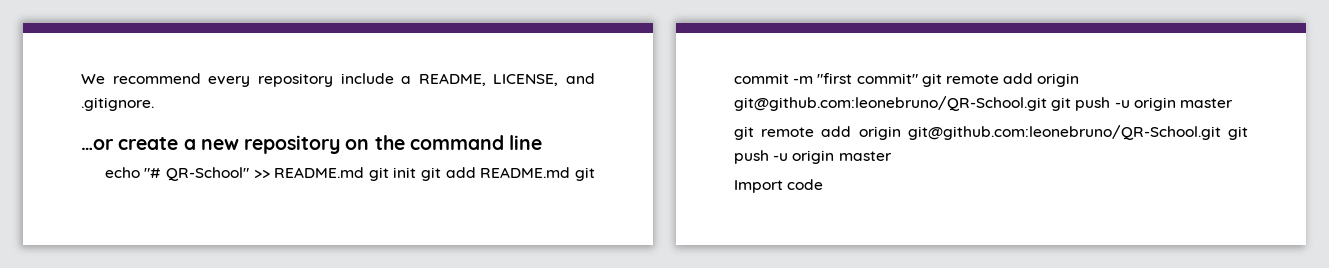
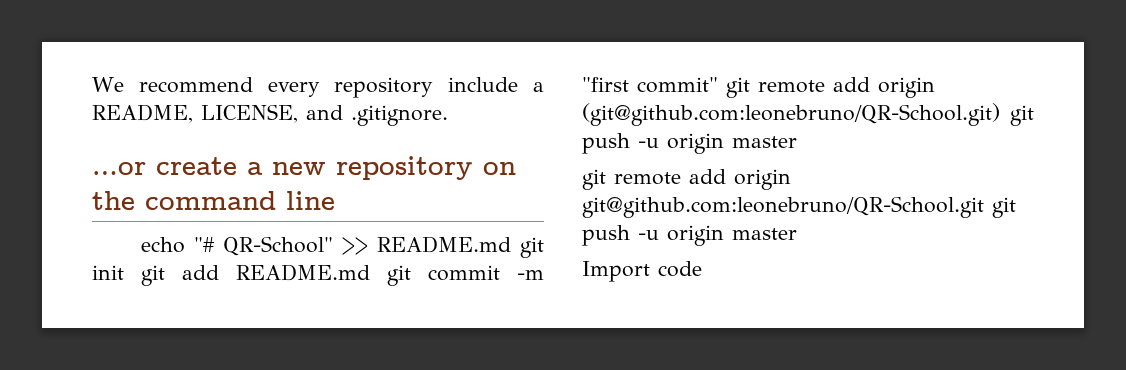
[734,96,1047,111] git@github.com:leonebruno/QR-School.git -> [582,103,1000,126] (git@github.com:leonebruno/QR-School.git)

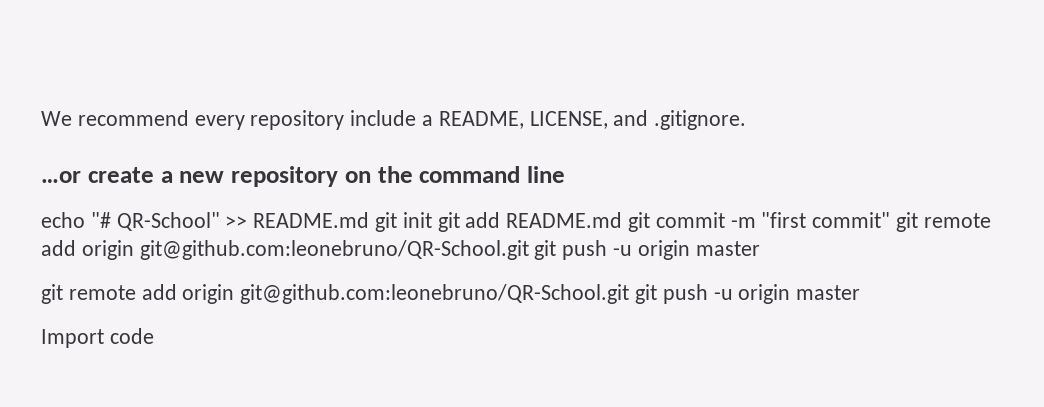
[582,103,1000,126] (git@github.com:leonebruno/QR-School.git) -> [139,240,529,260] git@github.com:leonebruno/QR-School.git

